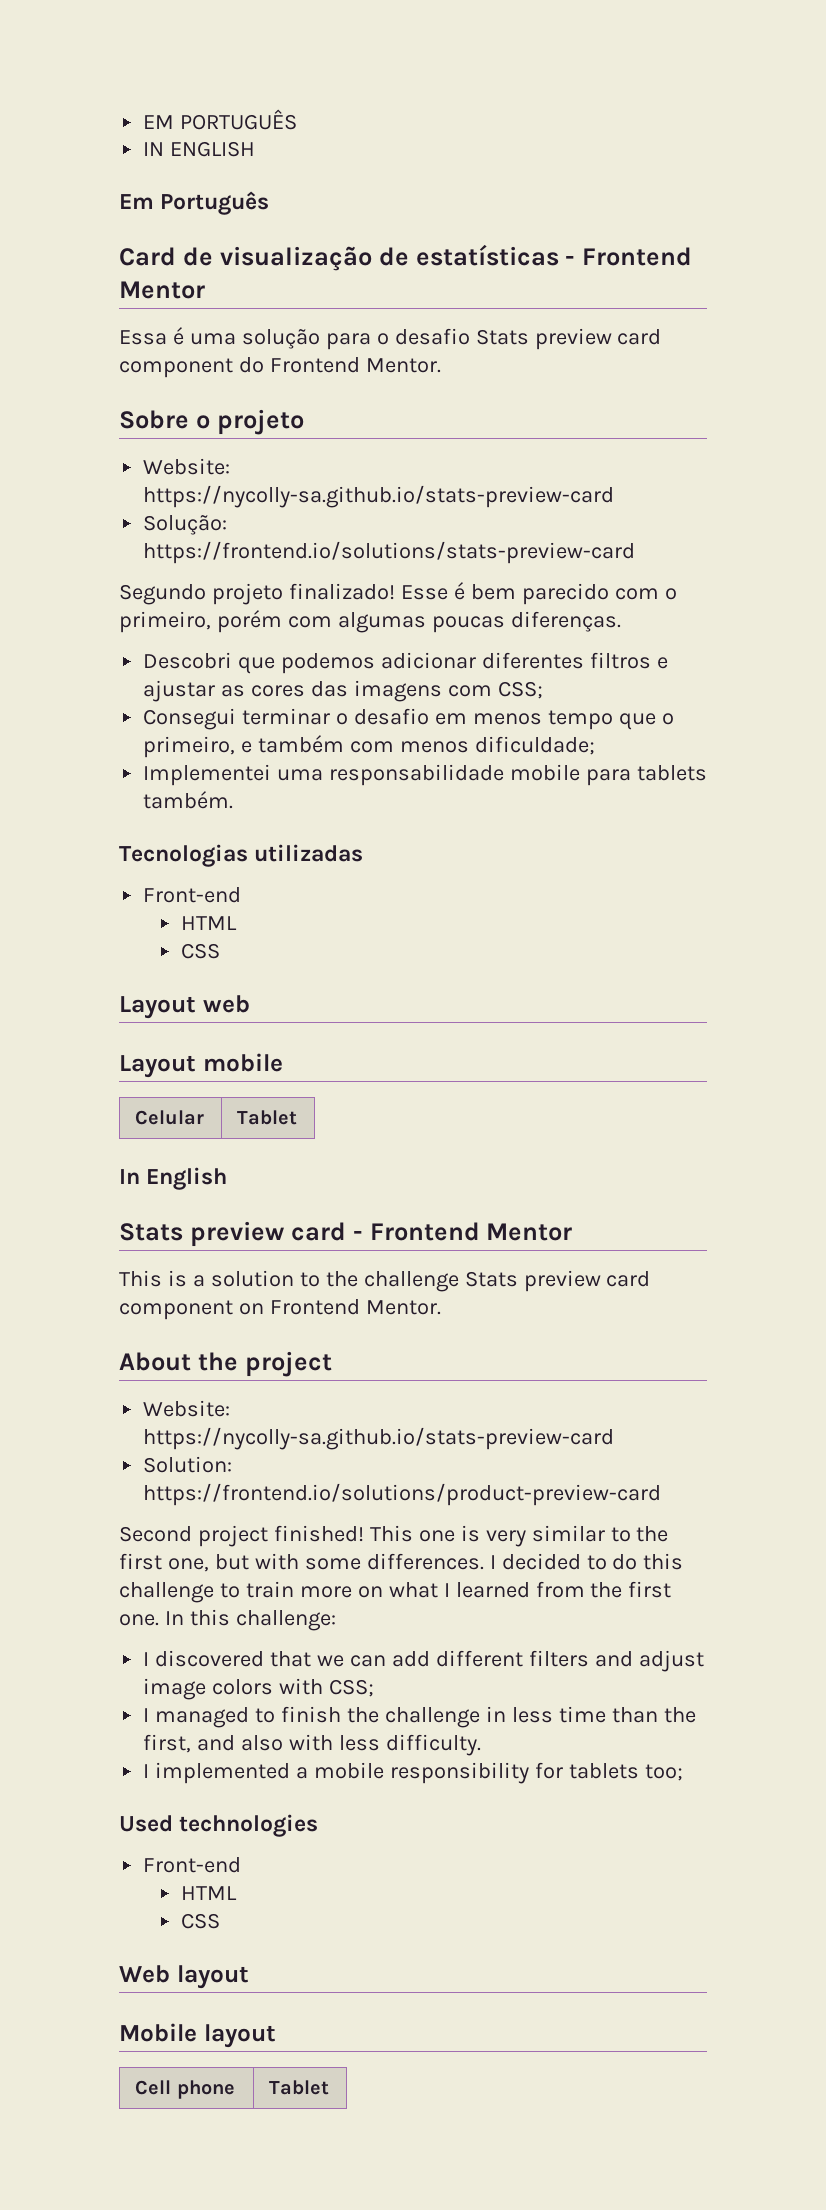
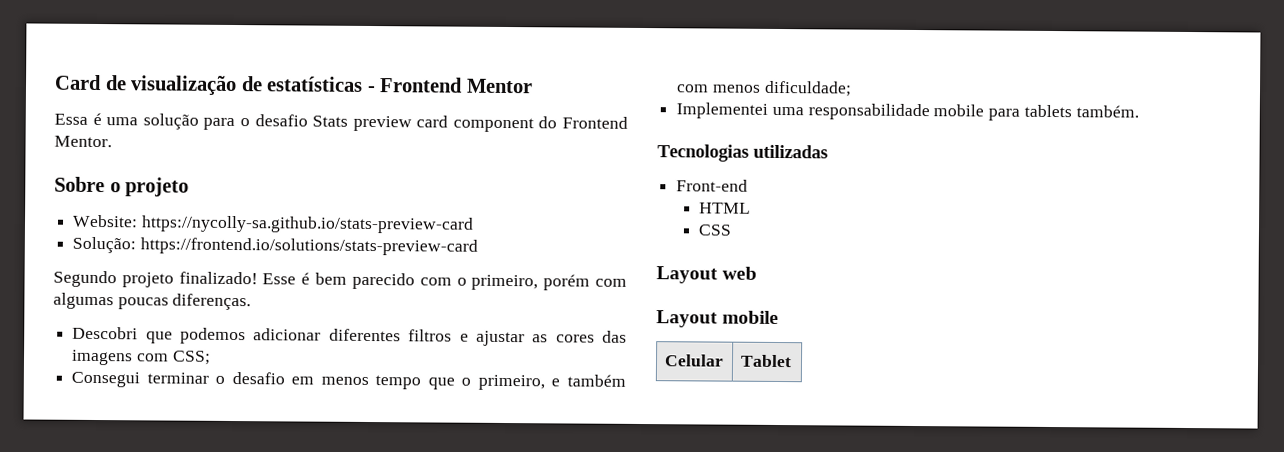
[143,109,298,130] [143,141,256,157] [119,191,270,215] EM PORTUGUÊS // IN ENGLISH // Em Português // -> (54, 82) none
[119,1167,228,1190] [119,1221,573,1247] [119,1270,651,1292] [119,1299,441,1320] [119,1351,332,1377] [143,1400,231,1417] [143,1427,615,1450] [143,1456,233,1473] [143,1483,662,1506] [119,1525,669,1547] [119,1553,684,1572] [119,1581,672,1603] [119,1609,336,1631] [143,1650,704,1672] [143,1678,375,1700] [143,1706,696,1728] [143,1734,481,1756] [143,1762,683,1784] [119,1814,319,1837] [143,1857,242,1873] [181,1886,238,1900] [181,1913,221,1929] [119,1965,249,1989] [119,2023,276,2048] [135,2080,235,2099] [269,2080,330,2095] // In English // Stats preview card - Frontend Mentor // This is a solution to the challenge Stats preview card component on Frontend Mentor. // About the project // Website: https://nycolly-sa.github.io/stats-preview-card // Solution: https://frontend.io/solutions/product-preview-card // Second project finished! This one is very similar to the first one, but with some differences. I decided to do this challenge to train more on what I learned from the first one. In this challenge: // I discovered that we can add different filters and adjust image colors with CSS; // I managed to finish the challenge in less time than the first, and also with less difficulty. // I implemented a mobile responsibility for tablets too; // Used technologies // Front-end // HTML // CSS // Web layout // Mobile layout // Cell phone | Tablet -> (792, 361) none

